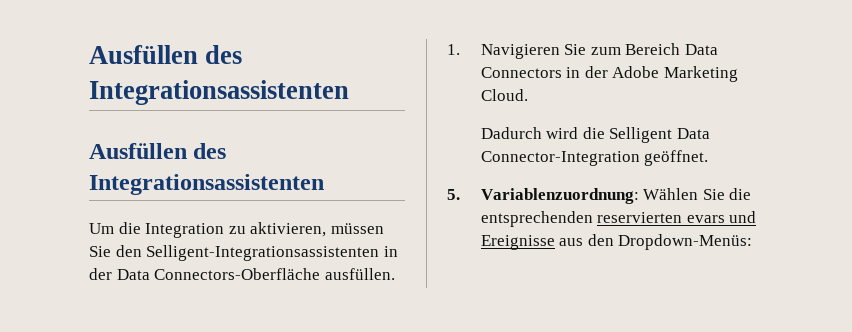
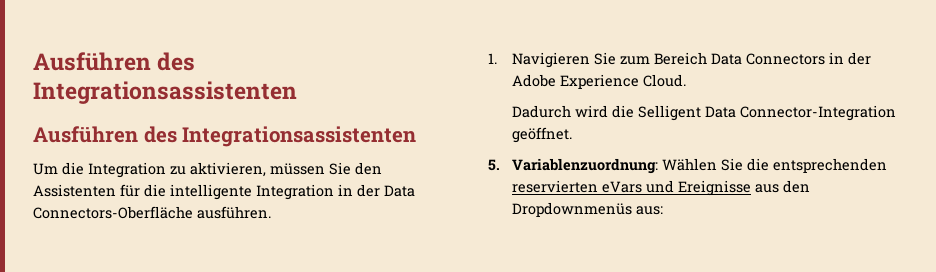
[89,45,243,64] [89,80,349,105] [89,143,187,159] Ausfüllen des Integrationsassistenten // Ausfüllen -> [33,52,196,71] [33,81,297,104] [33,126,138,143] Ausführen des Integrationsassistenten // Ausführen
[146,245,380,261] Selligent-Integrationsassistenten -> [33,184,334,200] Assistenten für die intelligente Integration
[324,268,395,280] ausfüllen. -> [197,206,271,219] ausführen.
[664,66,739,82] Marketing -> [559,74,639,89] Experience
[686,215,725,223] evars -> [601,181,642,193] eVars
[618,234,753,250] Dropdown-Menüs: -> [511,202,663,217] Dropdownmenüs aus:

